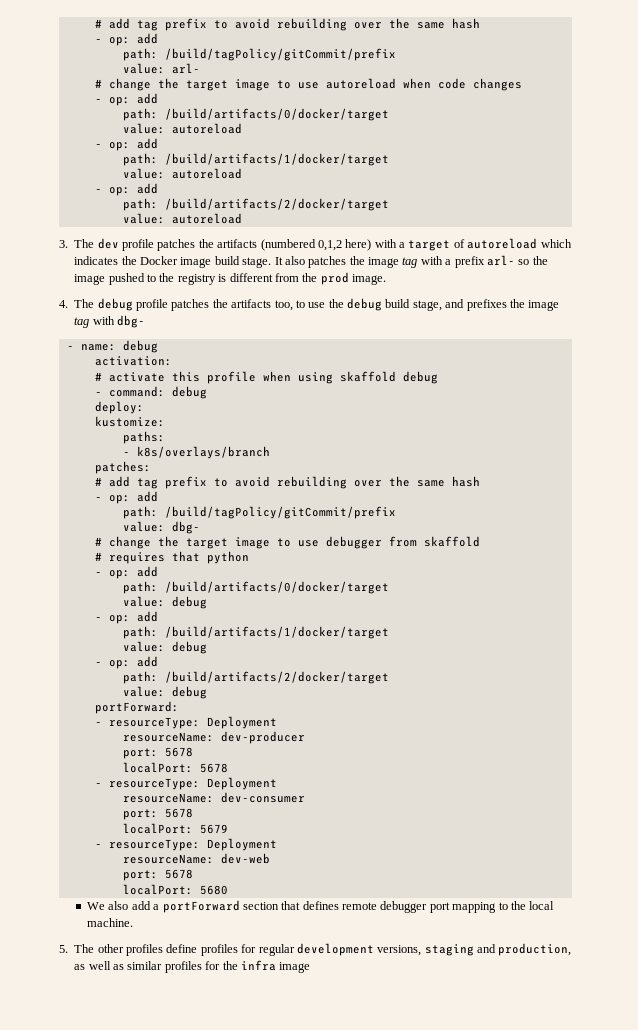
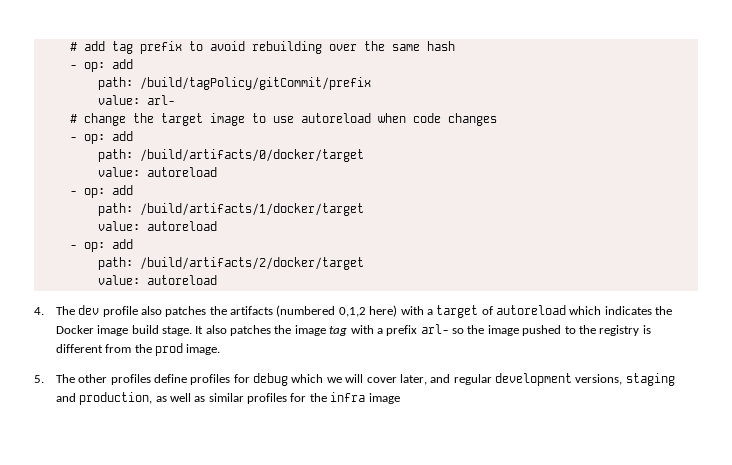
[59,240,68,248] 3. -> [34,307,44,315] 4.
(154, 245) none -> [140,306,162,315] also
[59,298,560,311] [74,315,145,328] [66,340,158,353] [94,356,172,366] [94,371,438,384] [94,386,207,399] [94,401,144,414] [94,416,165,427] [122,431,165,444] [122,446,270,459] [94,461,151,474] [94,476,480,489] [94,491,158,504] [122,506,396,519] [122,521,200,534] [94,536,480,549] [94,551,249,564] [94,566,158,579] [122,581,389,594] [122,596,207,609] [94,611,158,624] [122,626,389,639] [122,641,207,654] [94,656,158,669] [122,671,389,684] [122,686,207,699] [94,701,179,714] [94,716,277,729] [122,731,305,744] [122,747,193,759] [122,762,228,773] [94,777,277,790] [122,792,305,803] [122,808,193,820] [122,823,228,834] [94,838,277,851] [122,853,270,864] [122,869,193,881] [122,884,228,895] [87,900,555,913] [87,918,134,927] // 4. The debug profile patches the artifacts too, to use the debug build stage, and prefixes the image tag with dbg- // - name: debug // activation: // # activate this profile when using skaffold debug // - command: debug // deploy: // kustomize: // paths: // - k8s/overlays/branch // patches: // # add tag prefix to avoid rebuilding over the same hash // - op: add // path: /build/tagPolicy/gitCommit/prefix // value: dbg- // # change the target image to use debugger from skaffold // # requires that python // - op: add // path: /build/artifacts/0/docker/target // value: debug // - op: add // path: /build/artifacts/1/docker/target // value: debug // - op: add // path: /build/artifacts/2/docker/target // value: debug // portForward: // - resourceType: Deployment // resourceName: dev-producer // port: 5678 // localPort: 5678 // - resourceType: Deployment // resourceName: dev-consumer // port: 5678 // localPort: 5679 // - resourceType: Deployment // resourceName: dev-web // port: 5678 // localPort: 5680 // We also add a portForward section that defines remote debugger port mapping to the local machine. -> (221, 349) none
(257, 948) none -> [253,373,451,386] debug which we will cover later, and

